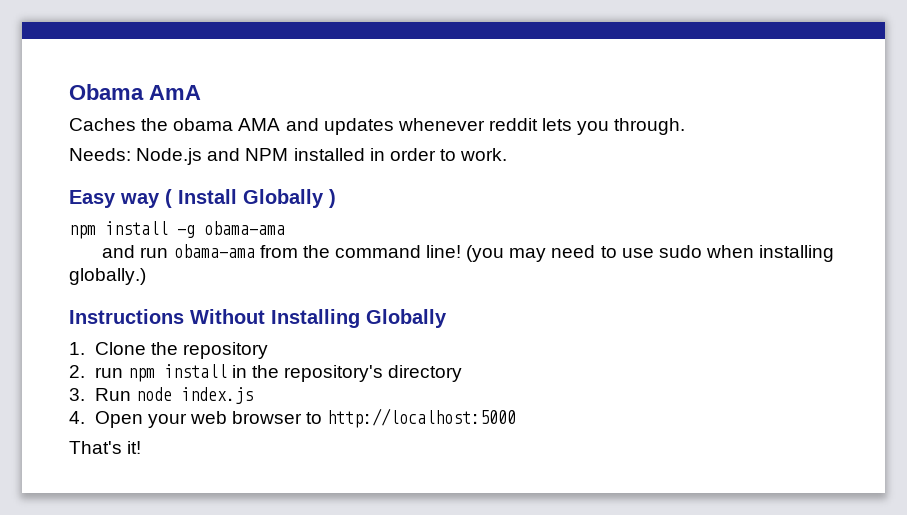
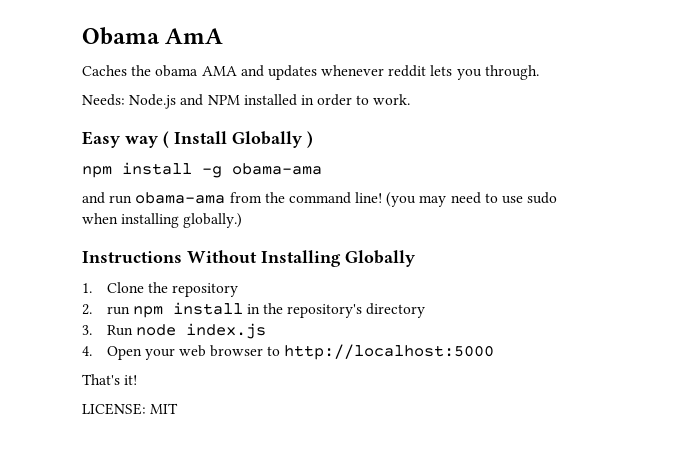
(142, 447) none -> [82,403,179,415] // LICENSE: MIT

